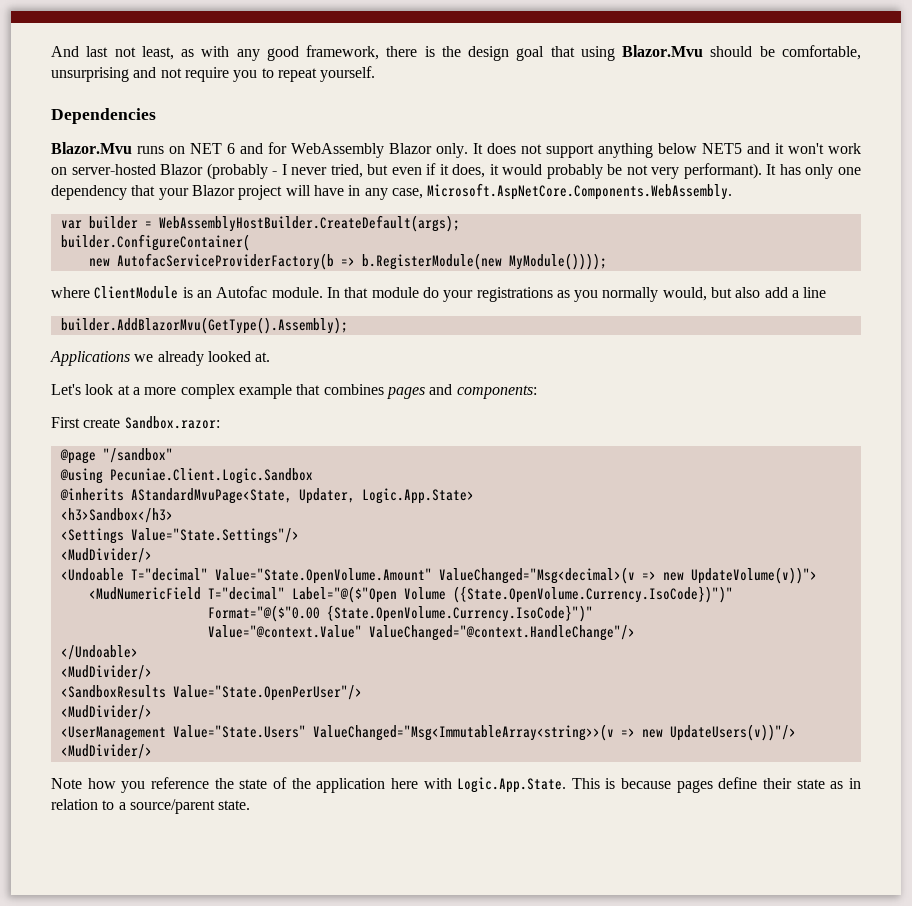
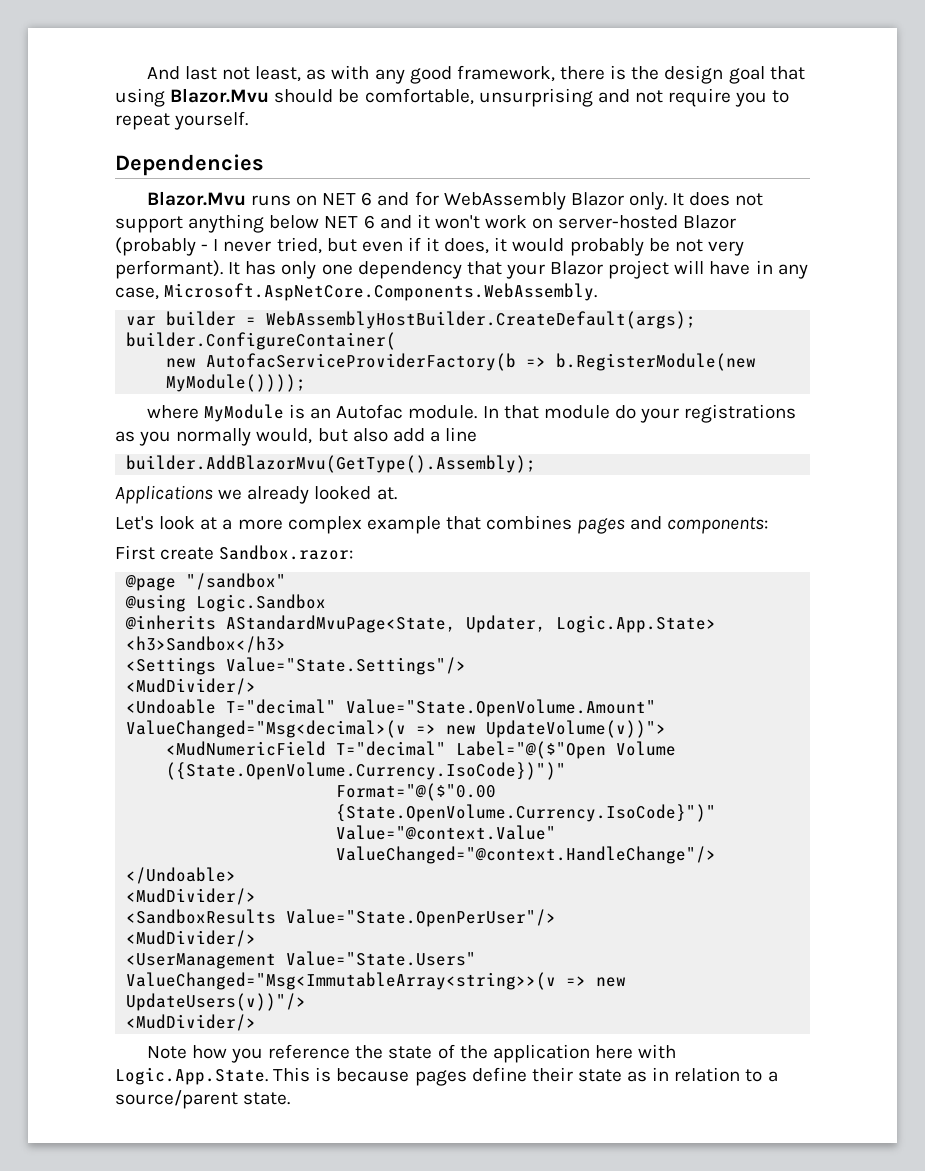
[702,143,742,154] NET5 -> [324,215,375,229] NET 6
[94,286,179,299] ClientModule -> [203,404,284,422] MyModule
[109,468,313,484] Pecuniae.Client.Logic.Sandbox -> [196,594,327,612] Logic.Sandbox

